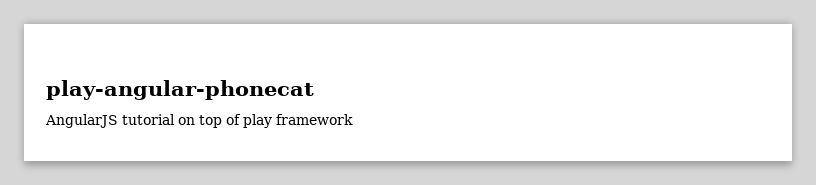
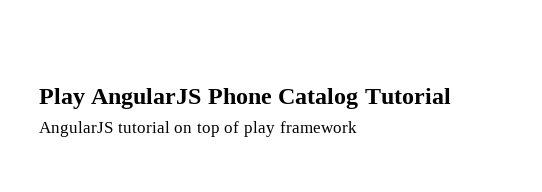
[46,80,314,100] play-angular-phonecat -> [39,88,451,109] Play AngularJS Phone Catalog Tutorial

